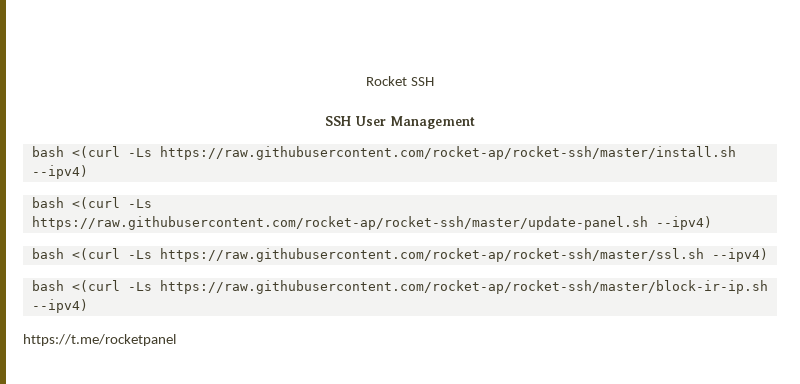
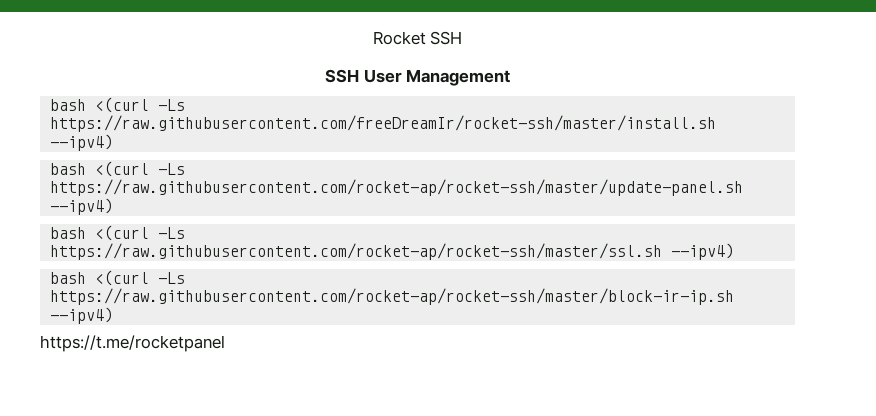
[159,146,736,160] https://raw.githubusercontent.com/rocket-ap/rocket-ssh/master/install.sh -> [50,115,717,132] https://raw.githubusercontent.com/freeDreamIr/rocket-ssh/master/install.sh

